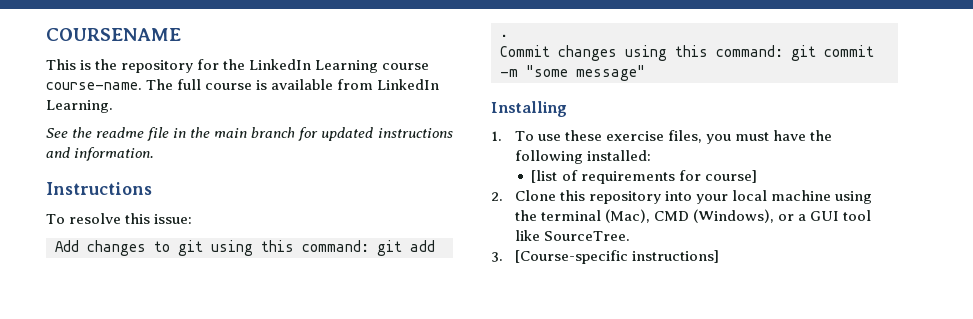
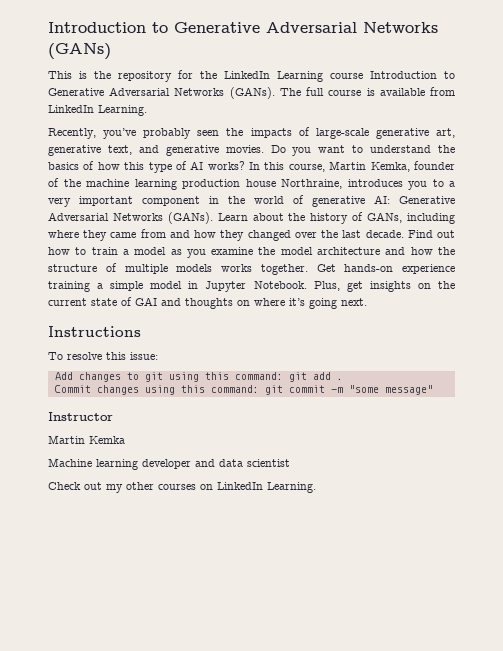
[46,28,181,41] COURSENAME -> [48,22,438,33] [48,43,111,60] Introduction to Generative Adversarial Networks (GANs)
[46,82,142,90] course-name. -> [370,71,455,79] [48,87,275,99] Introduction to Generative Adversarial Networks (GANs).
[46,127,453,141] [46,147,155,161] See the readme file in the main branch for updated instructions and information. -> [48,127,455,139] [48,145,455,156] [48,161,455,173] [48,178,455,190] [48,195,455,207] [48,212,456,224] [48,229,455,241] [48,247,456,258] [48,263,455,275] [48,281,455,292] [48,297,367,309] Recently, you’ve probably seen the impacts of large-scale generative art, generative text, and generative movies. Do you want to understand the basics of how this type of AI works? In this course, Martin Kemka, founder of the machine learning production house Northraine, introduces you to a very important component in the world of generative AI: Generative Adversarial Networks (GANs). Learn about the history of GANs, including where they came from and how they changed over the last decade. Find out how to train a model as you examine the model architecture and how the structure of multiple models works together. Get hands-on experience training a simple model in Jupyter Notebook. Plus, get insights on the current state of GAI and thoughts on where it’s going next.
[491,101,567,117] [491,130,833,144] [514,150,652,164] [531,170,757,184] [491,190,873,204] [514,209,872,223] [514,230,631,241] [491,250,720,264] Installing // 1. To use these exercise files, you must have the following installed: // [list of requirements for course] // 2. Clone this repository into your local machine using the terminal (Mac), CMD (Windows), or a GUI tool like SourceTree. // 3. [Course-specific instructions] -> [48,412,113,421] [48,435,125,444] [48,458,290,470] [48,482,316,493] Instructor // Martin Kemka // Machine learning developer and data scientist // Check out my other courses on LinkedIn Learning.

